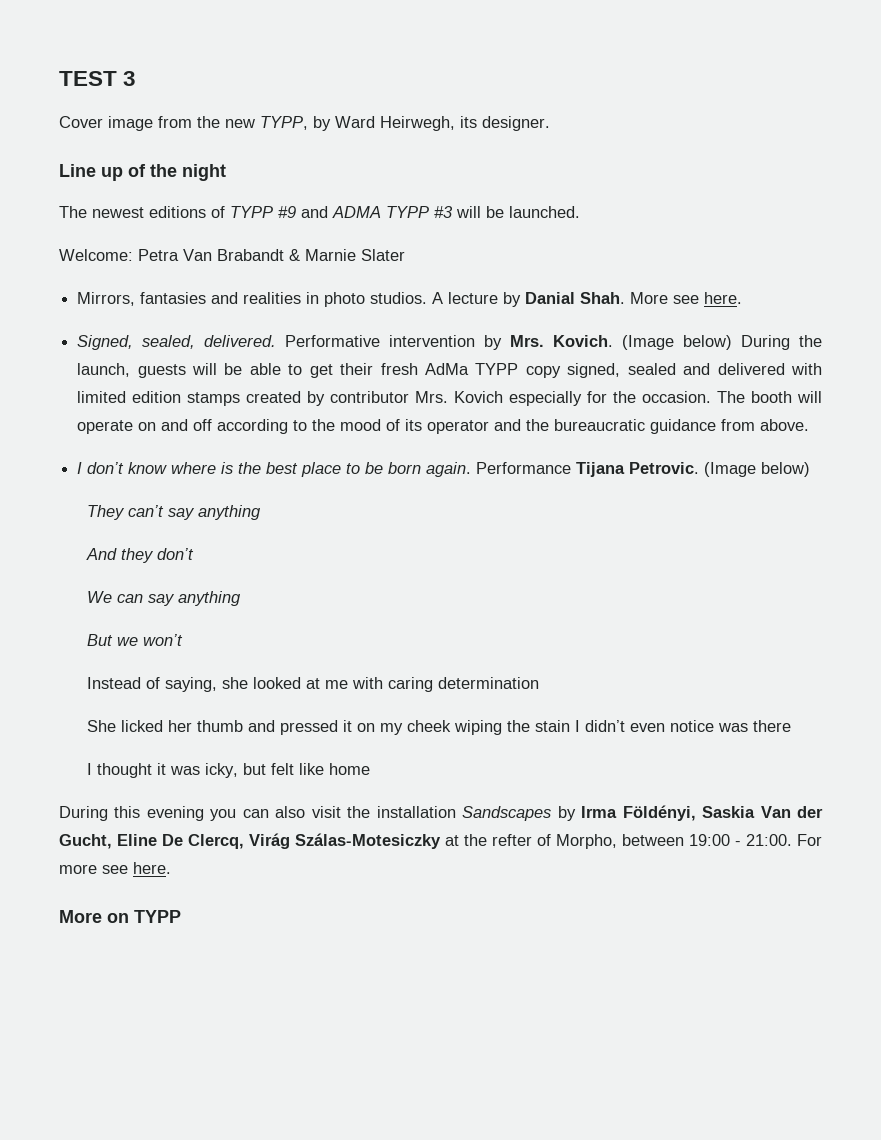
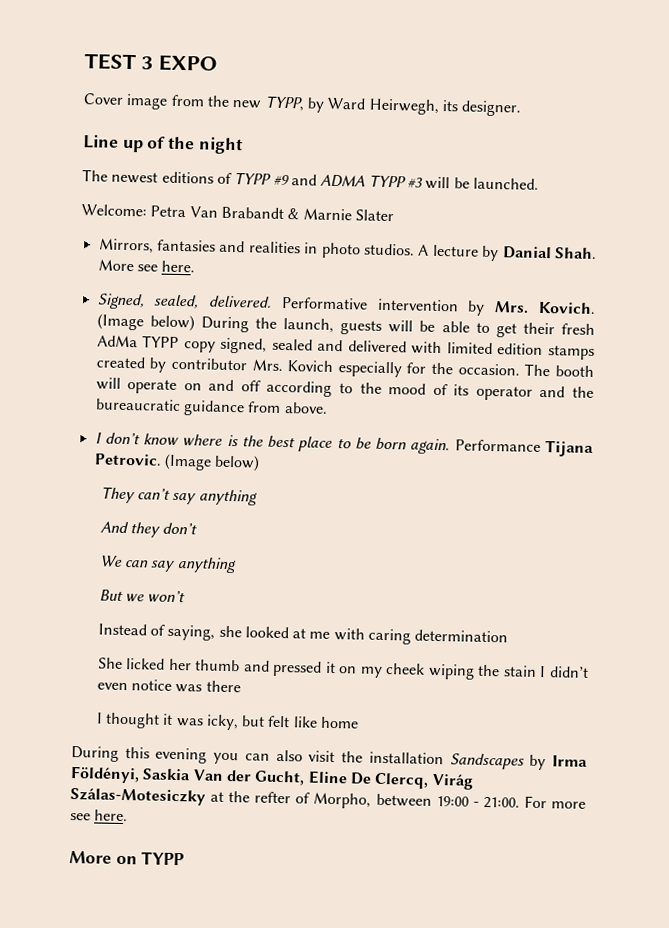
(137, 78) none -> [158,54,218,72] EXPO

